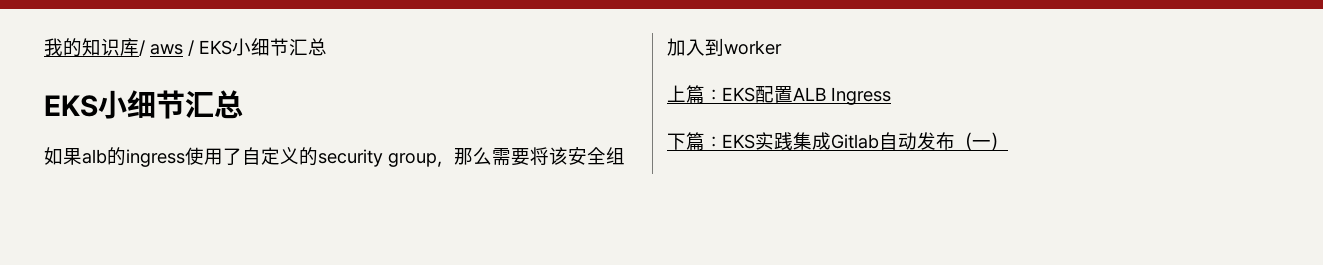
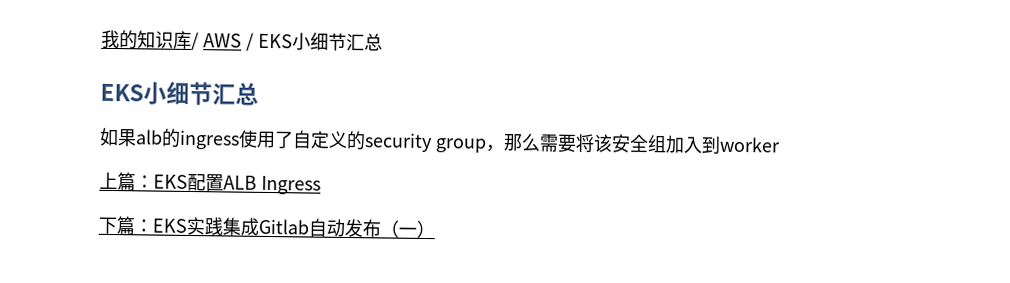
[150,44,183,55] aws -> [202,33,242,48] AWS

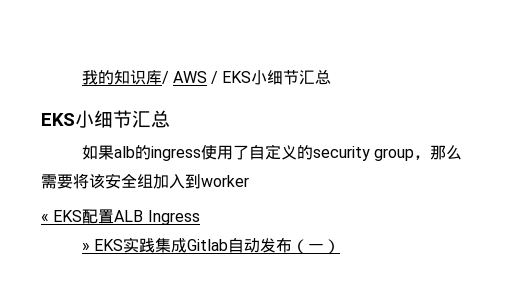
[99,171,154,192] 上篇： -> [41,214,49,222] «
[98,216,153,236] 下篇： -> [81,243,90,251] »

